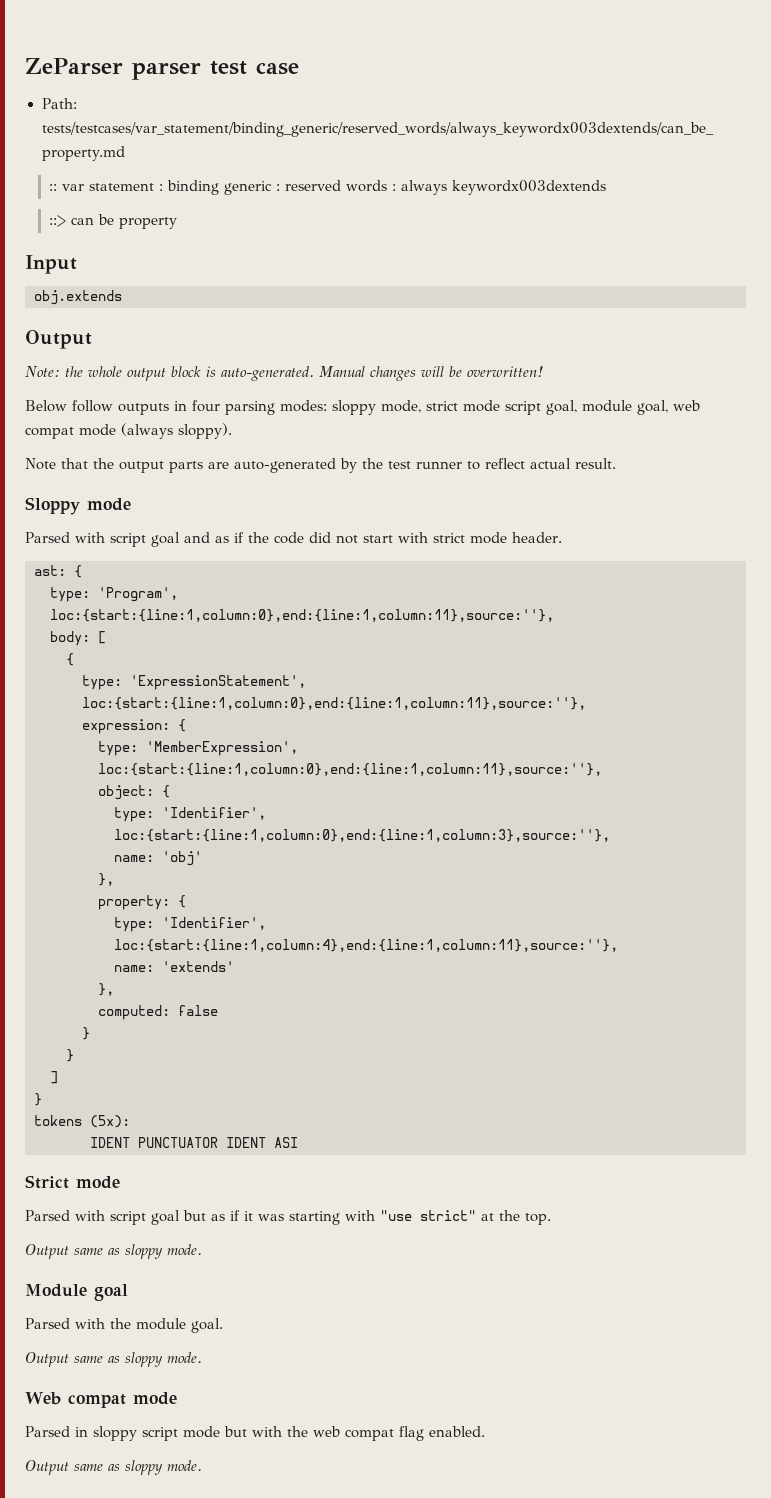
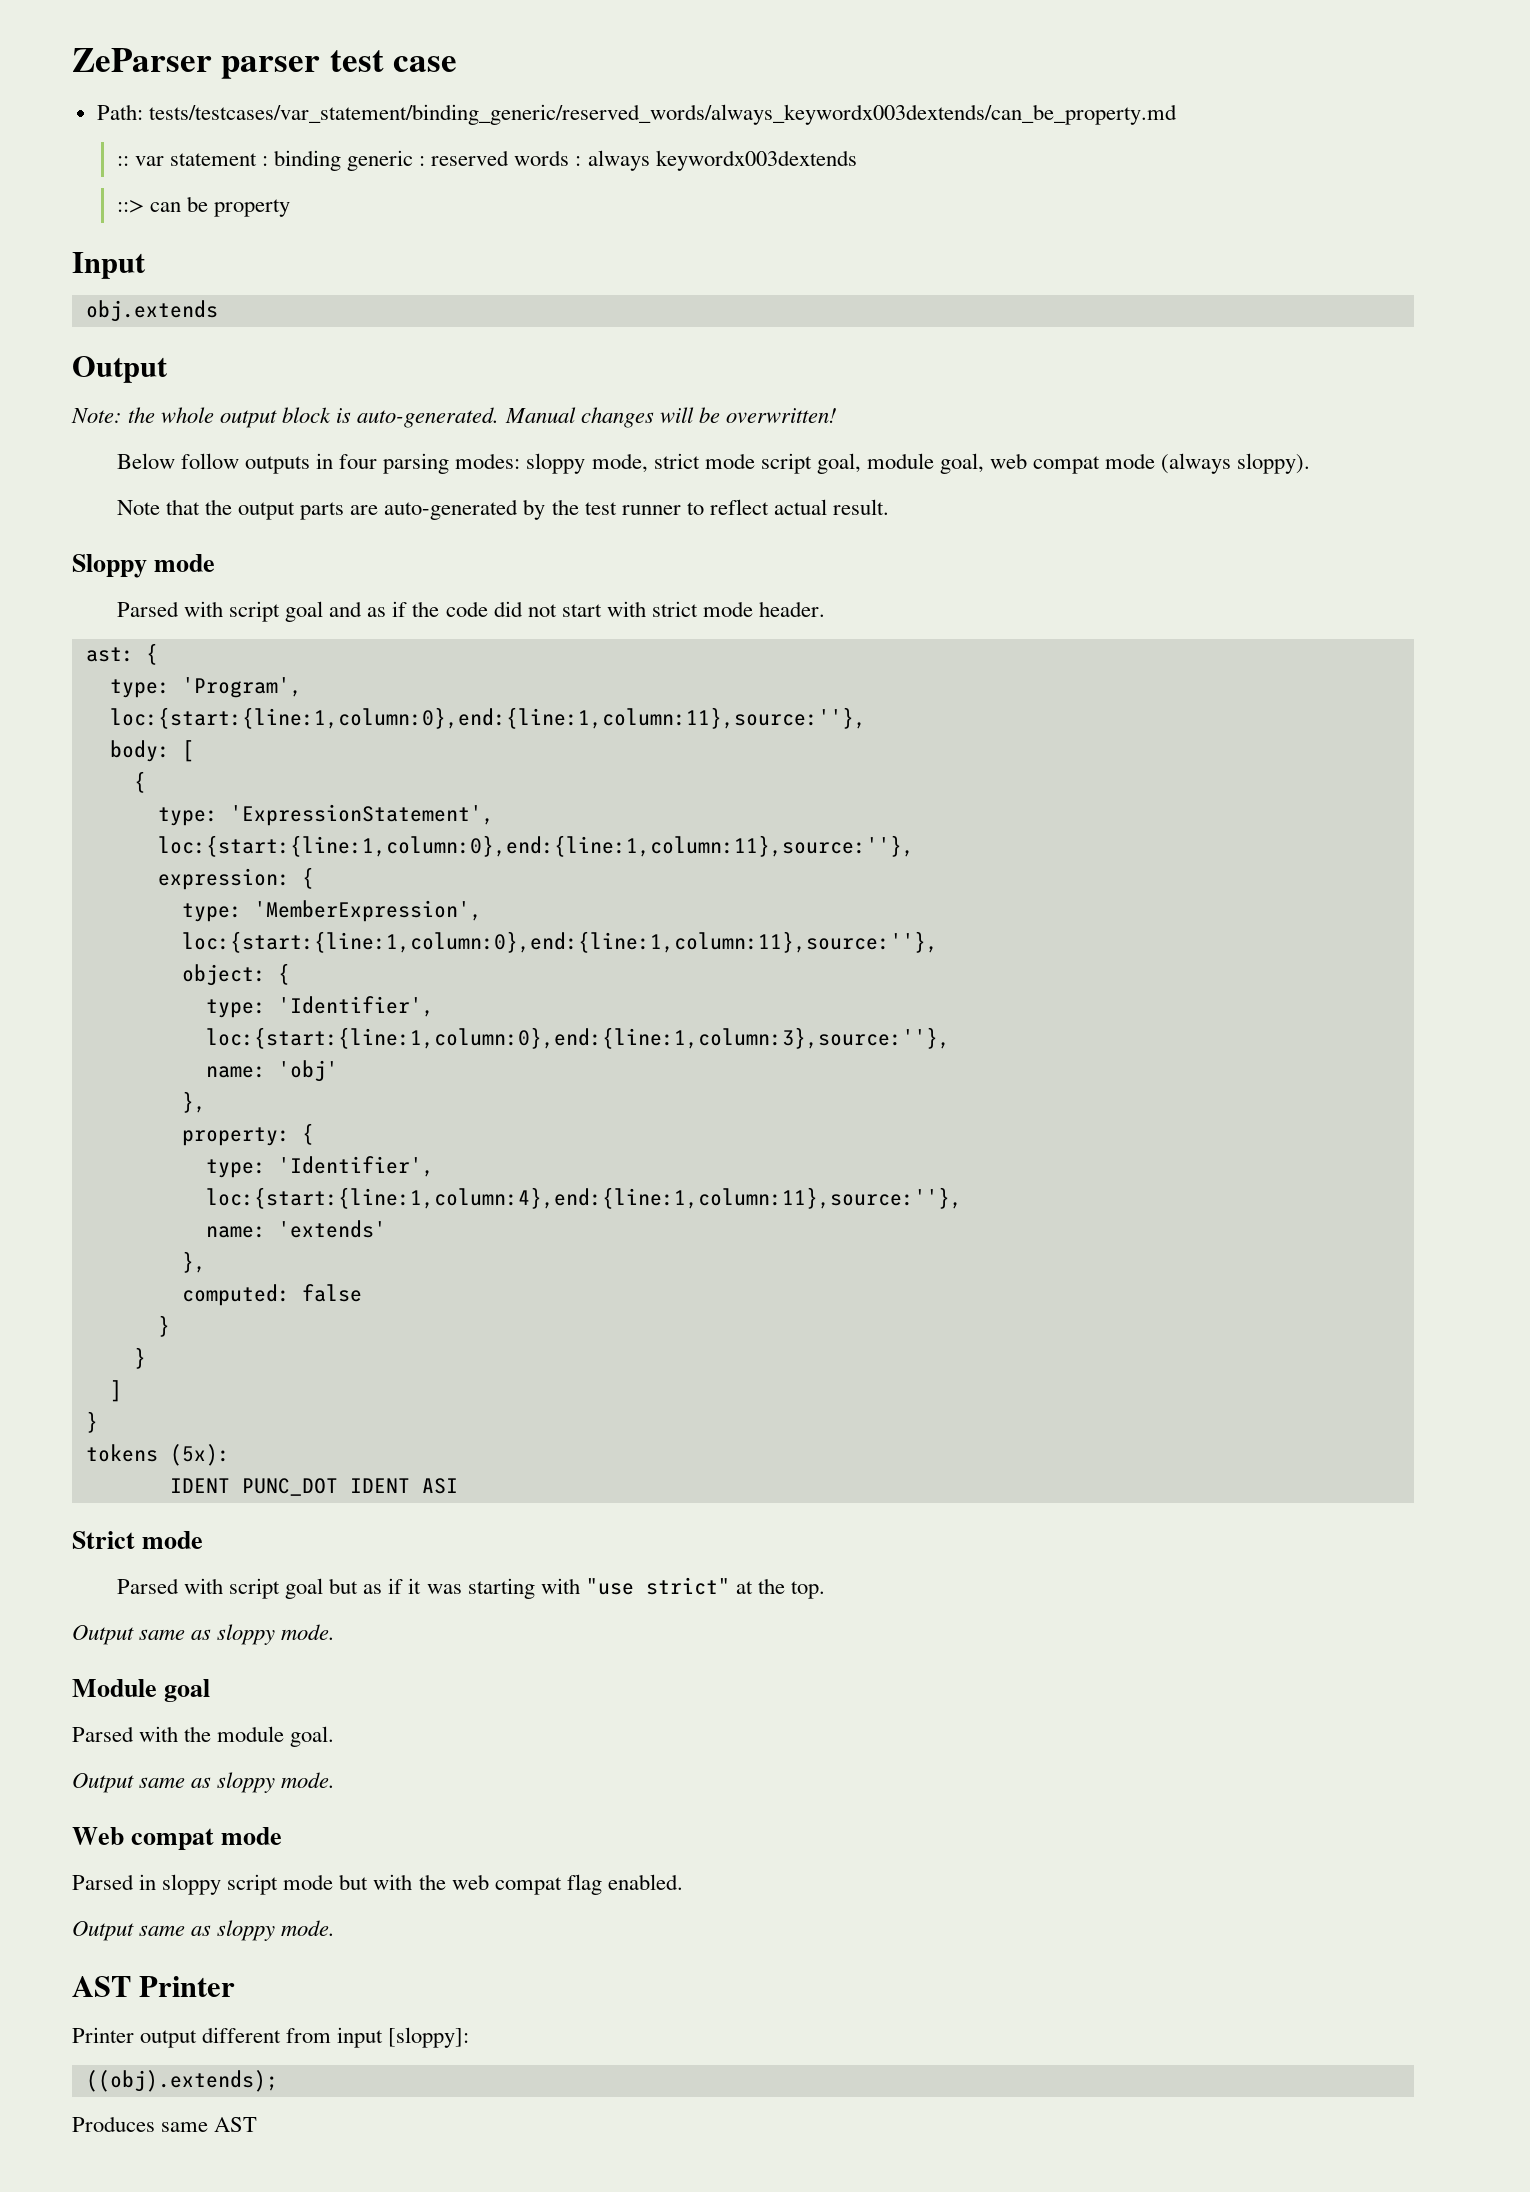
[138,1137,218,1148] PUNCTUATOR -> [241,1478,338,1496] PUNC_DOT
(202, 1465) none -> [72,1976,236,1997] [72,2027,470,2048] [85,2070,278,2092] [72,2116,258,2132] // AST Printer // Printer output different from input [sloppy]: // ((obj).extends); // Produces same AST

